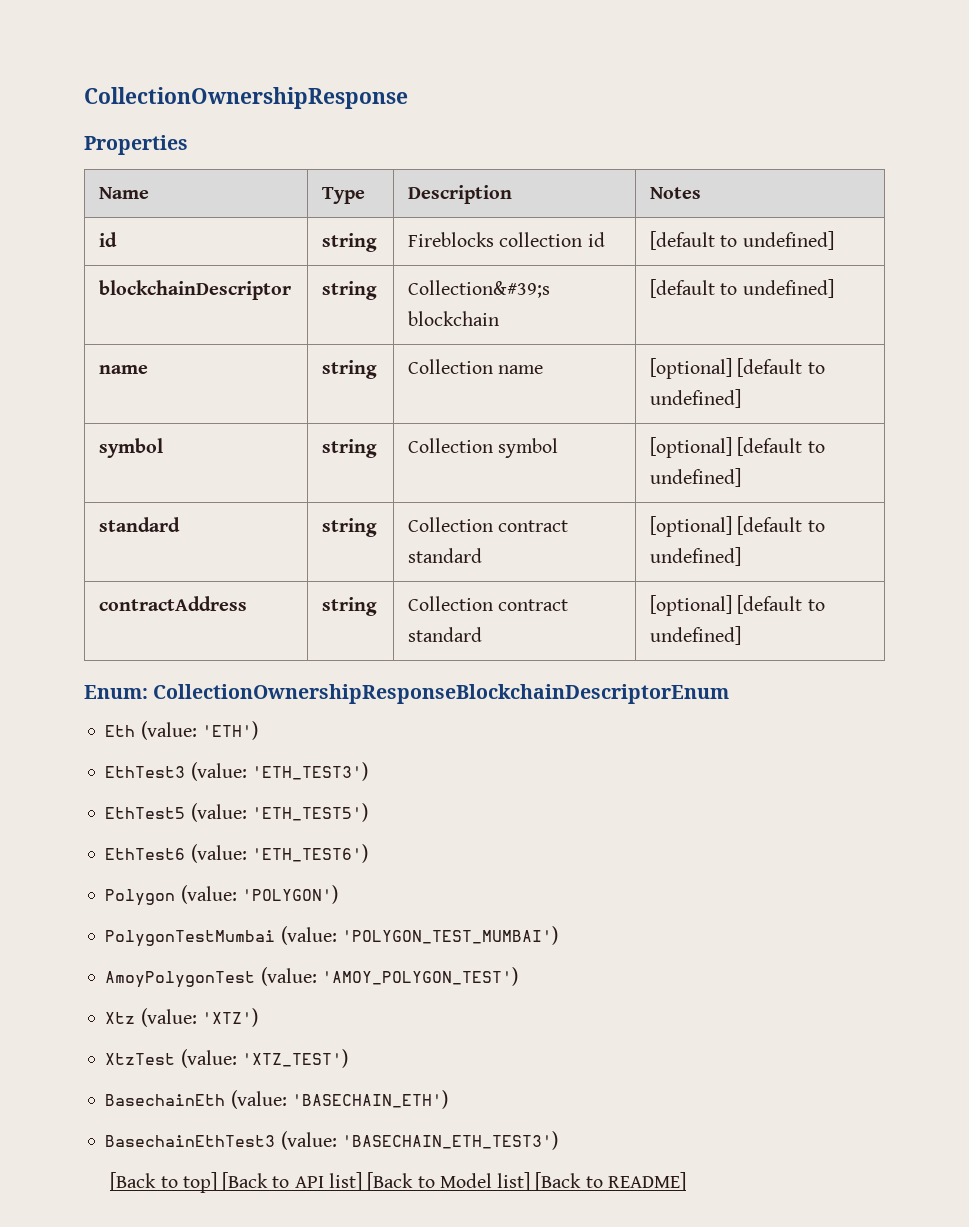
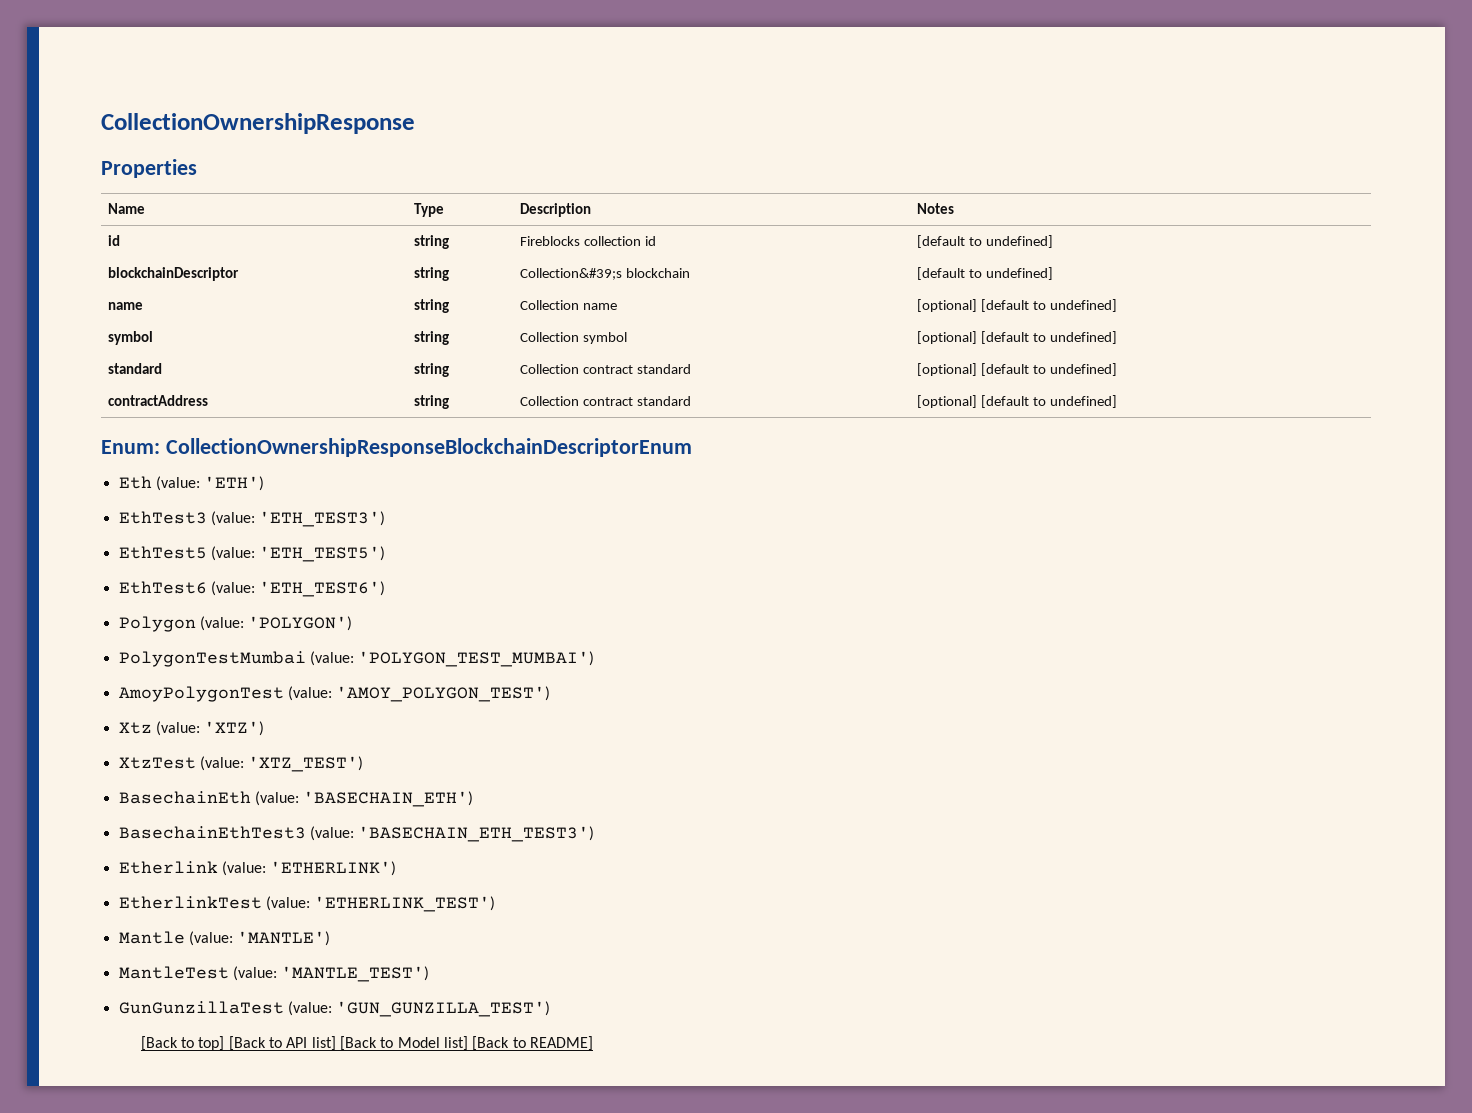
(558, 1140) none -> [118,861,397,876] [118,896,496,912] [118,931,331,946] [118,966,430,982] [118,1001,551,1017] // Etherlink (value: 'ETHERLINK') // EtherlinkTest (value: 'ETHERLINK_TEST') // Mantle (value: 'MANTLE') // MantleTest (value: 'MANTLE_TEST') // GunGunzillaTest (value: 'GUN_GUNZILLA_TEST')

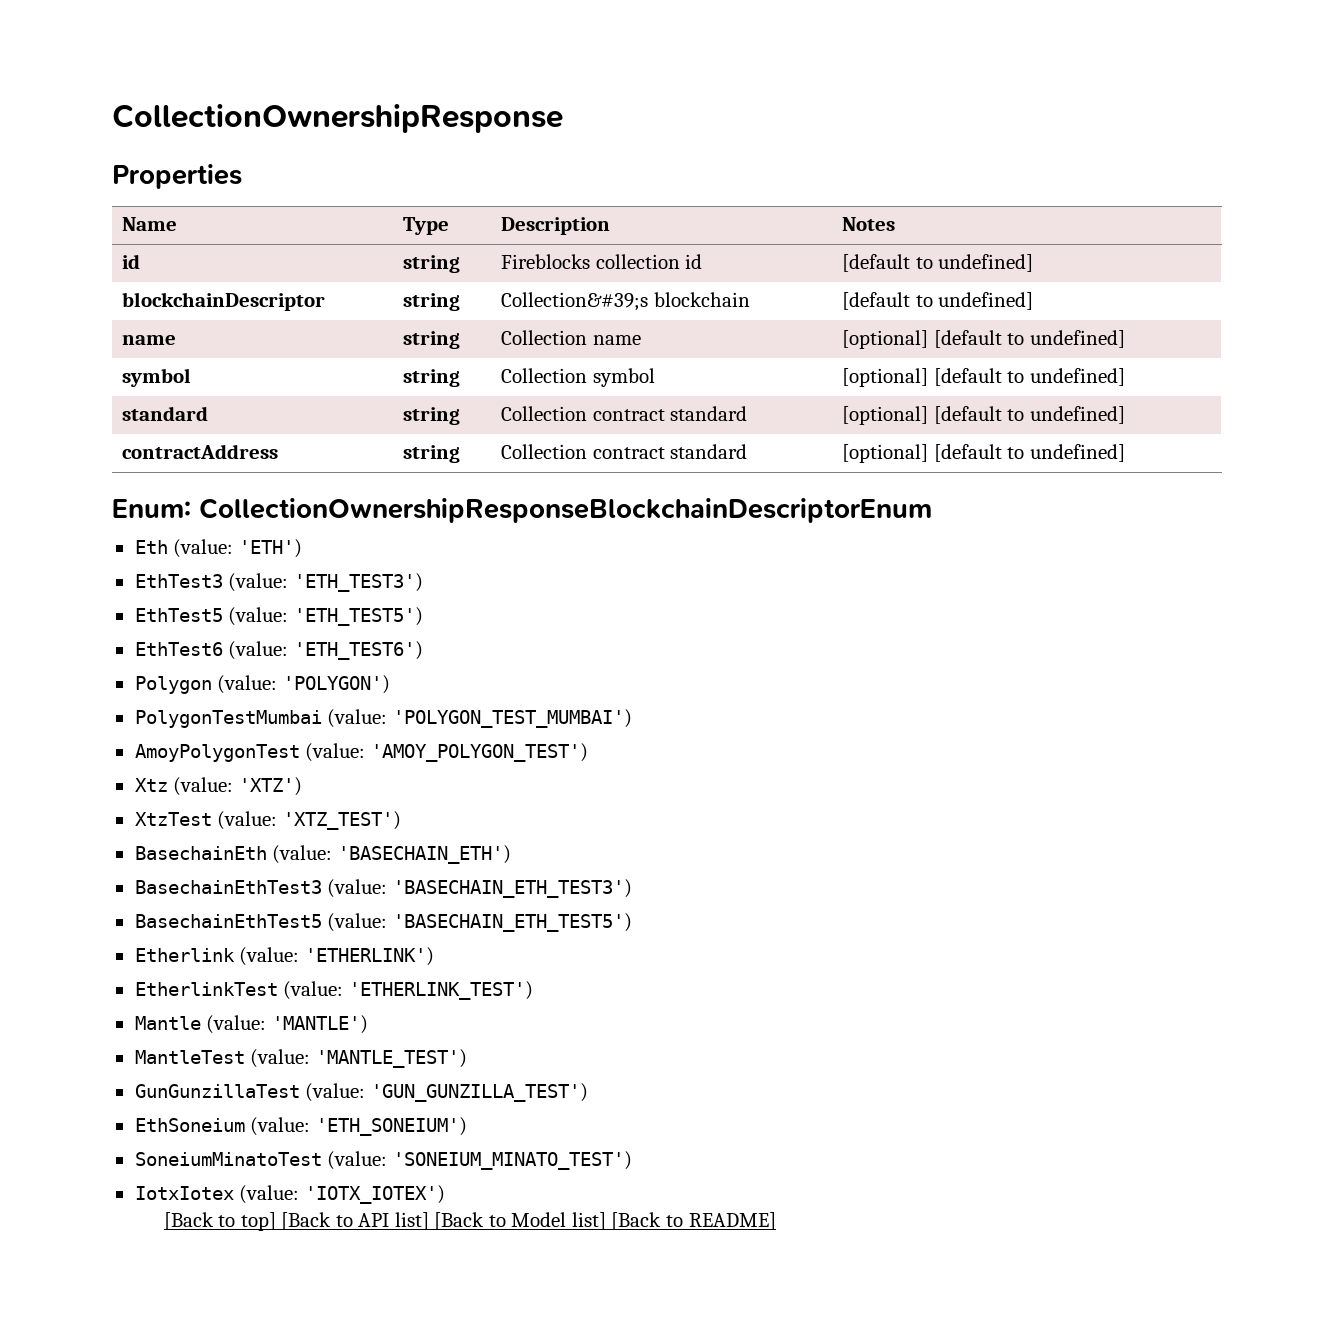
(595, 834) none -> [134,913,632,932] // BasechainEthTest5 (value: 'BASECHAIN_ETH_TEST5')
(551, 1009) none -> [134,1117,467,1136] [134,1151,632,1170] [134,1185,445,1204] // EthSoneium (value: 'ETH_SONEIUM') // SoneiumMinatoTest (value: 'SONEIUM_MINATO_TEST') // IotxIotex (value: 'IOTX_IOTEX')

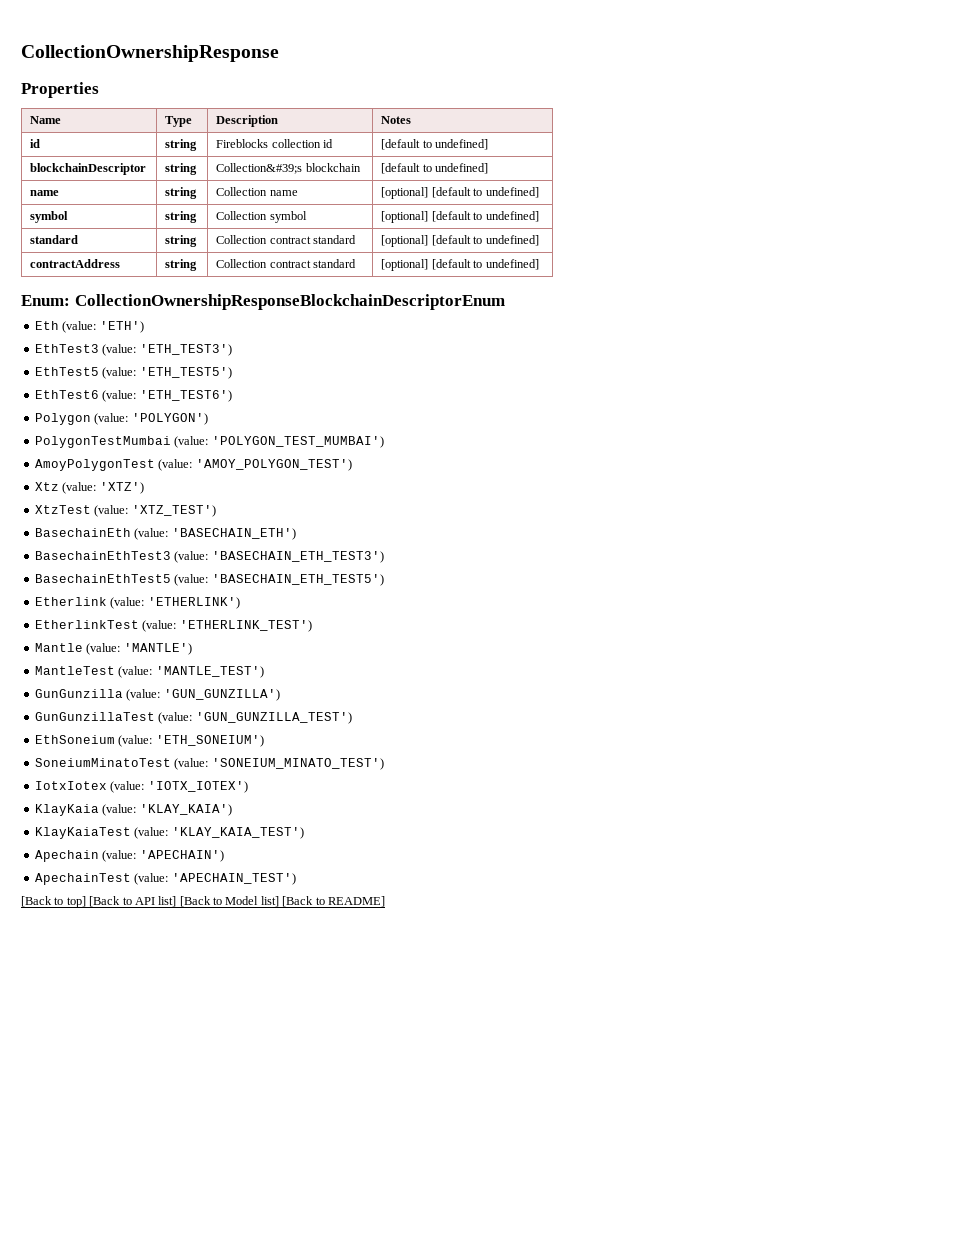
(467, 1058) none -> [34,689,280,701] // GunGunzilla (value: 'GUN_GUNZILLA')
(445, 1194) none -> [34,804,232,816] [34,827,304,839] [34,850,224,862] [34,873,296,885] // KlayKaia (value: 'KLAY_KAIA') // KlayKaiaTest (value: 'KLAY_KAIA_TEST') // Apechain (value: 'APECHAIN') // ApechainTest (value: 'APECHAIN_TEST')

